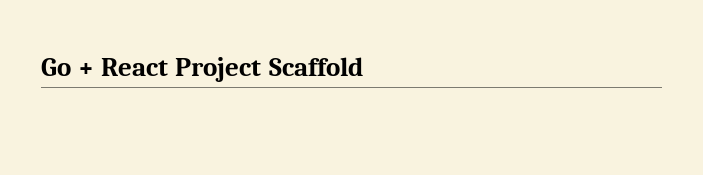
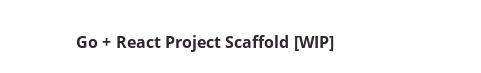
(363, 66) none -> [293,36,334,51] [WIP]

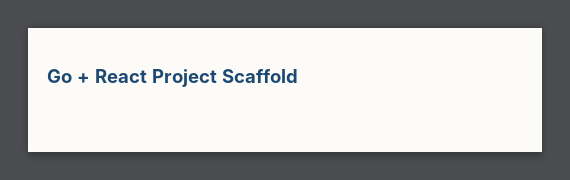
[293,36,334,51] [WIP] -> (298, 76) none

